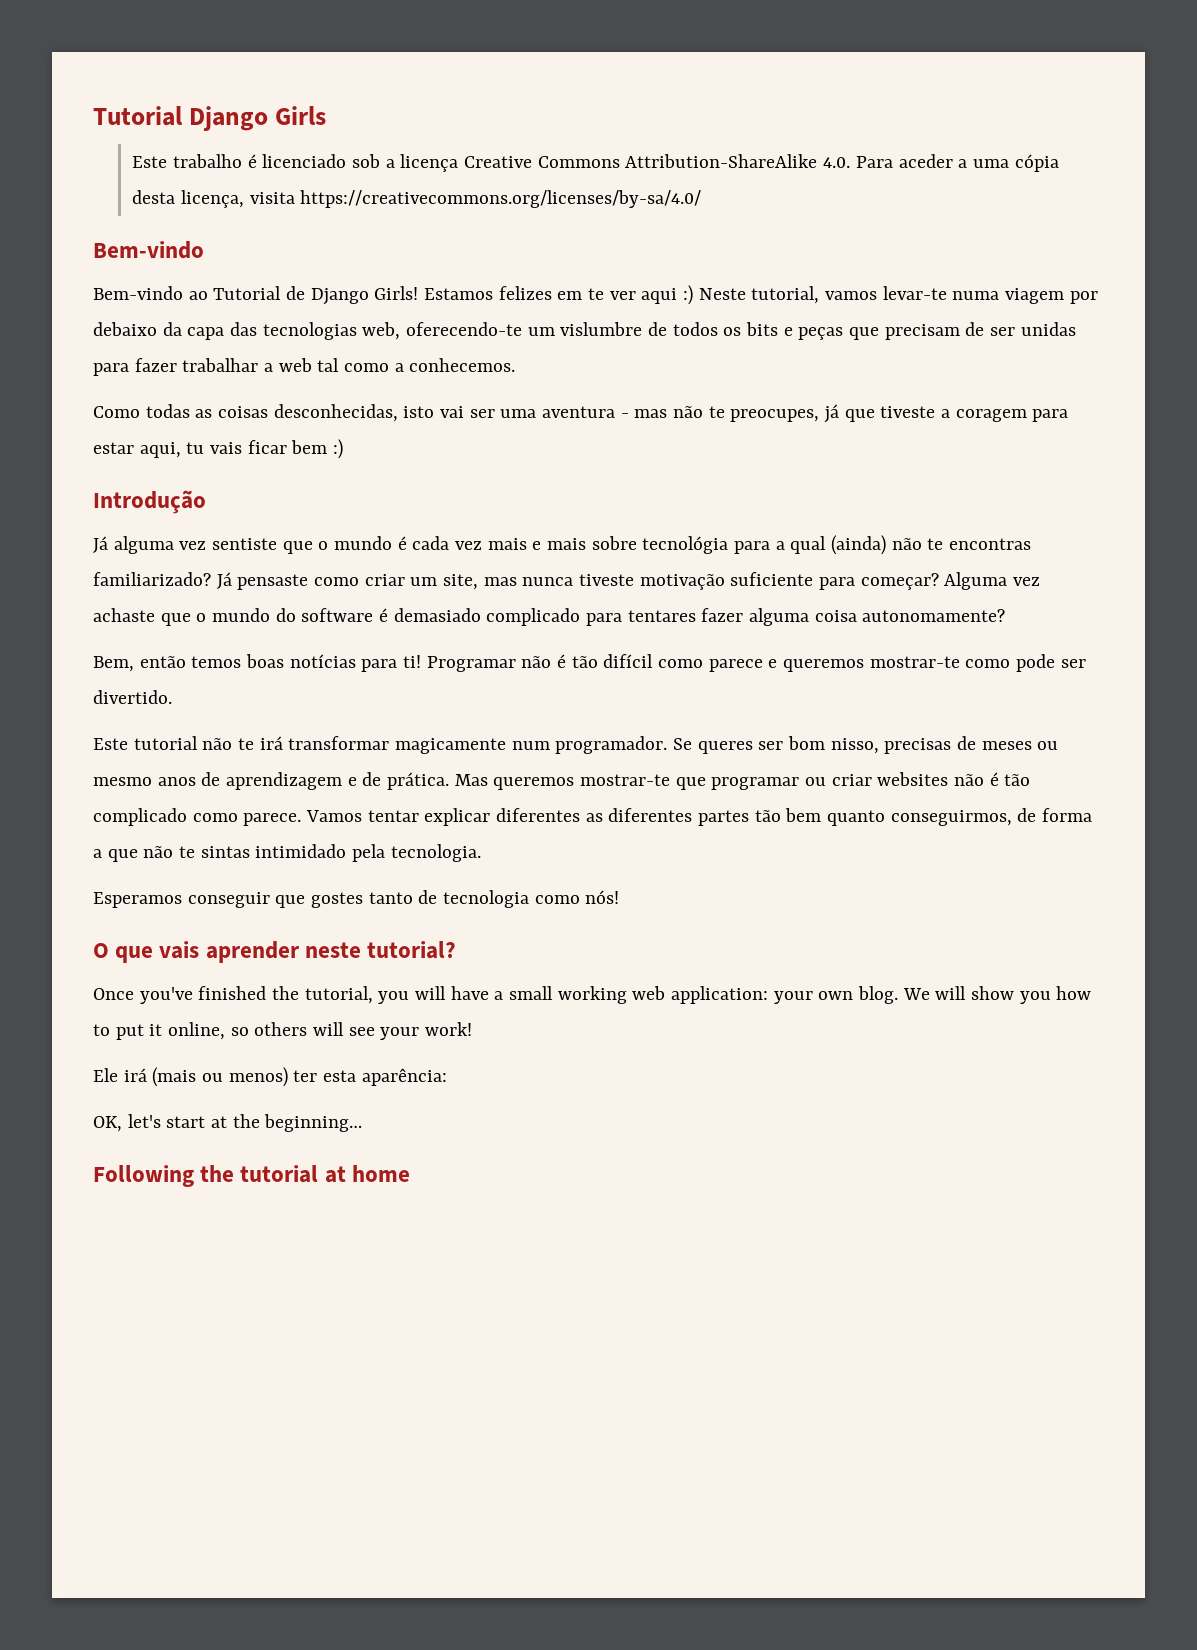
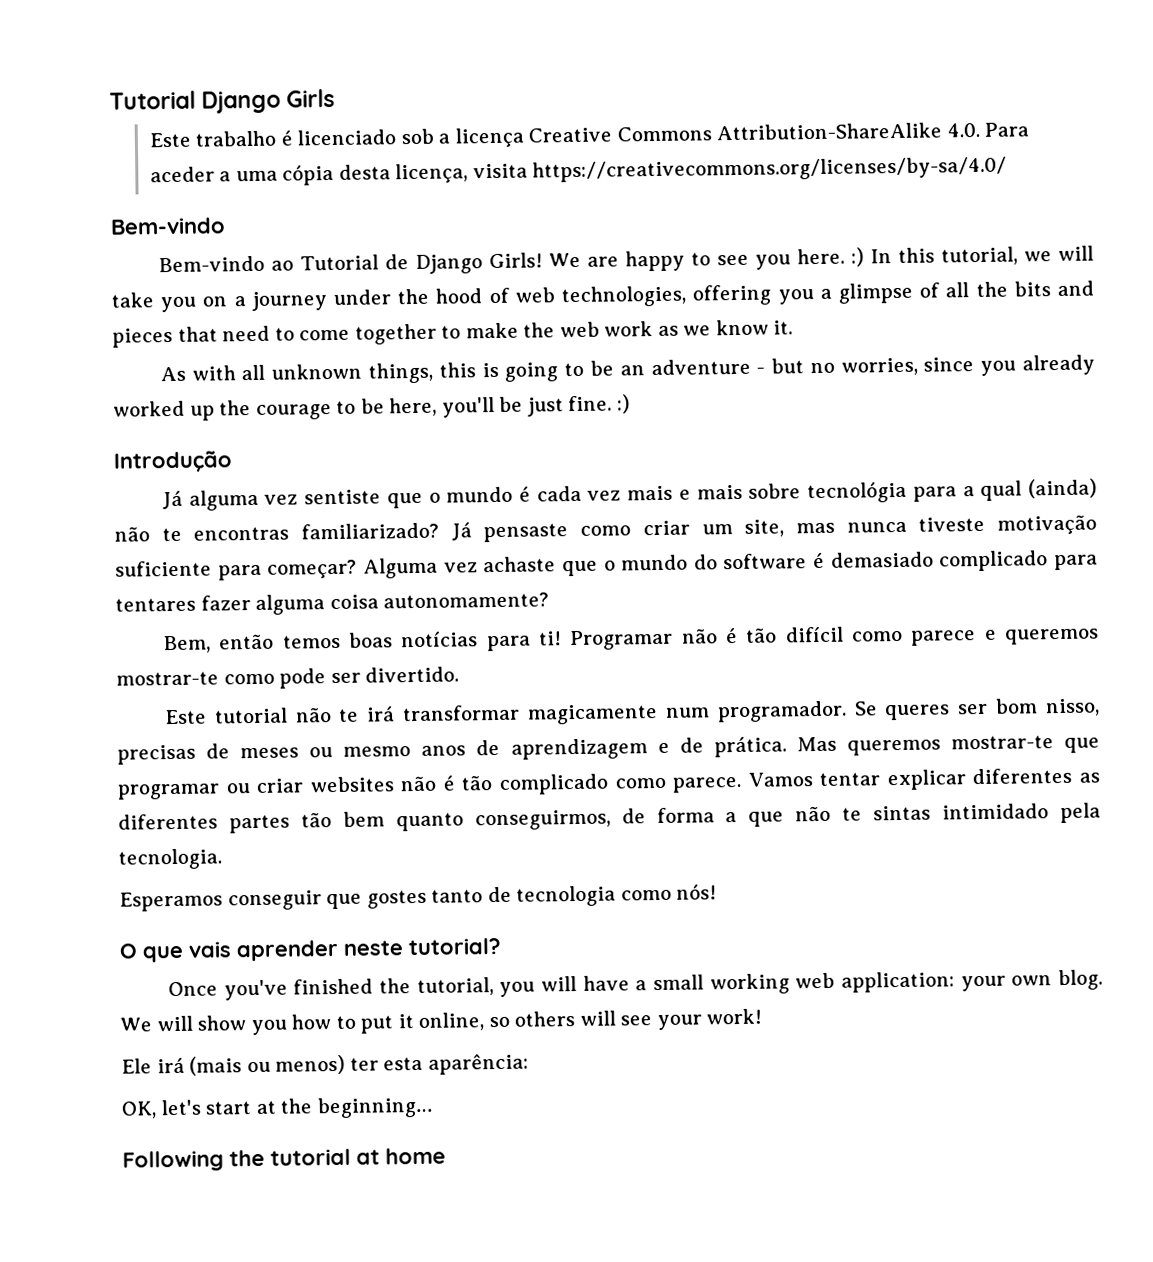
[424,285,1098,305] [93,322,1076,340] [93,358,516,376] [93,404,1069,423] [93,440,328,458] Estamos felizes em te ver aqui :) Neste tutorial, vamos levar-te numa viagem por debaixo da capa das tecnologias web, oferecendo-te um vislumbre de todos os bits e peças que precisam de ser unidas para fazer trabalhar a web tal como a conhecemos. // Como todas as coisas desconhecidas, isto vai ser uma aventura - mas não te preocupes, já que tiveste a coragem para estar aqui, tu vais ficar bem -> [548,245,1094,272] [111,280,1094,313] [112,319,794,348] [159,354,1095,384] [113,395,613,421] We are happy to see you here. :) In this tutorial, we will take you on a journey under the hood of web technologies, offering you a glimpse of all the bits and pieces that need to come together to make the web work as we know it. // As with all unknown things, this is going to be an adventure - but no worries, since you already worked up the courage to be here, you'll be just fine.

